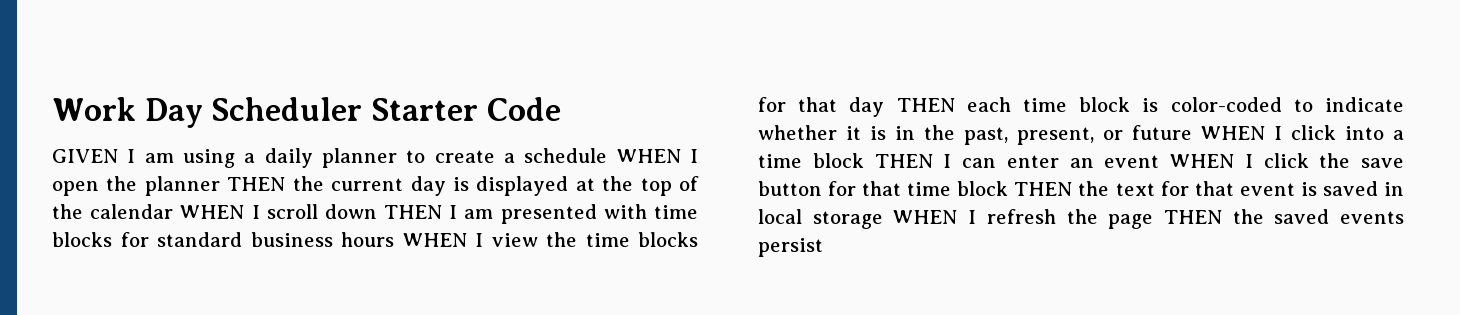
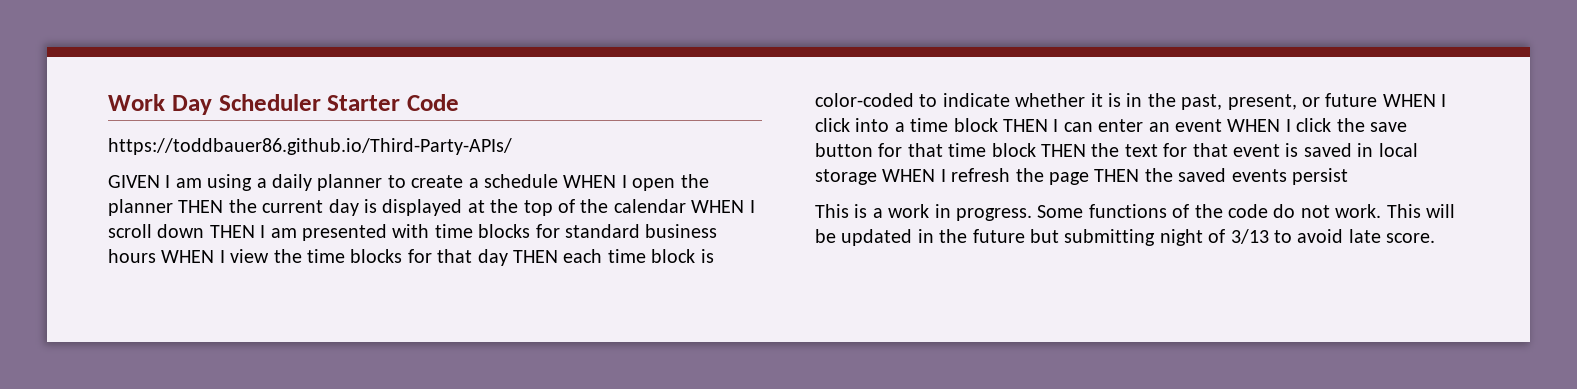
(561, 109) none -> [108,138,512,155] // https://toddbauer86.github.io/Third-Party-APIs/
(823, 247) none -> [815,204,1455,221] [815,229,1436,246] // This is a work in progress. Some functions of the code do not work. This will be updated in the future but submitting night of 3/13 to avoid late score.

